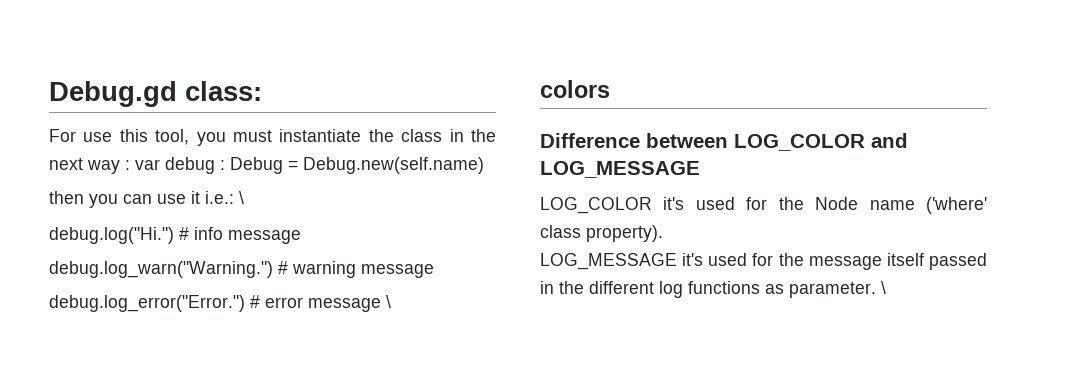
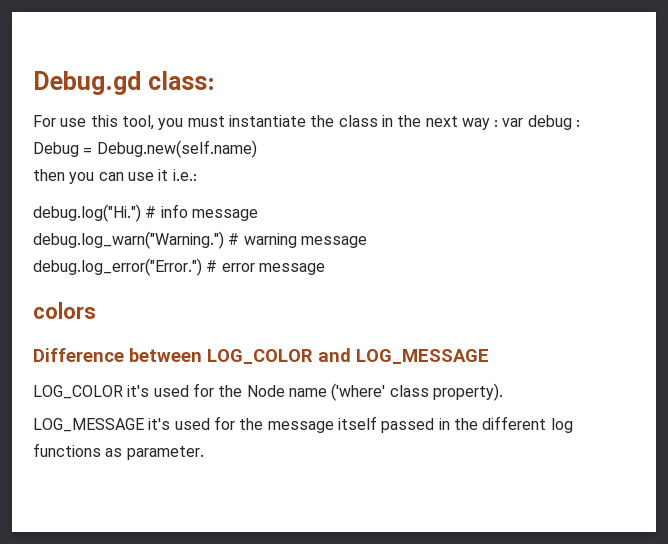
[239,191,244,204] \ -> (197, 175) none
[386,295,391,308] \ -> (325, 269) none
[881,281,886,294] \ -> (204, 453) none

